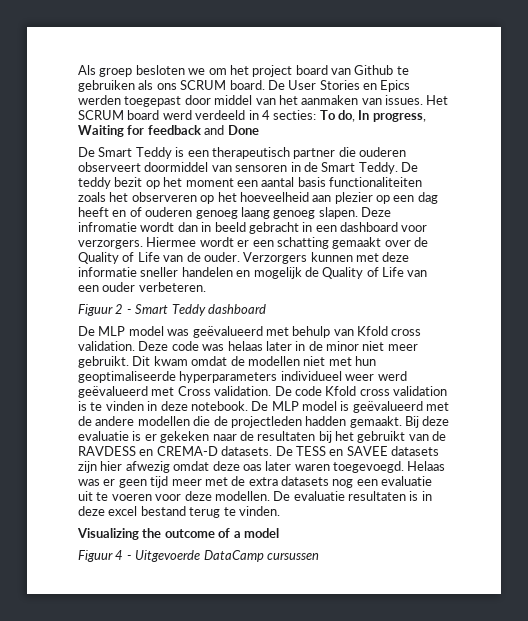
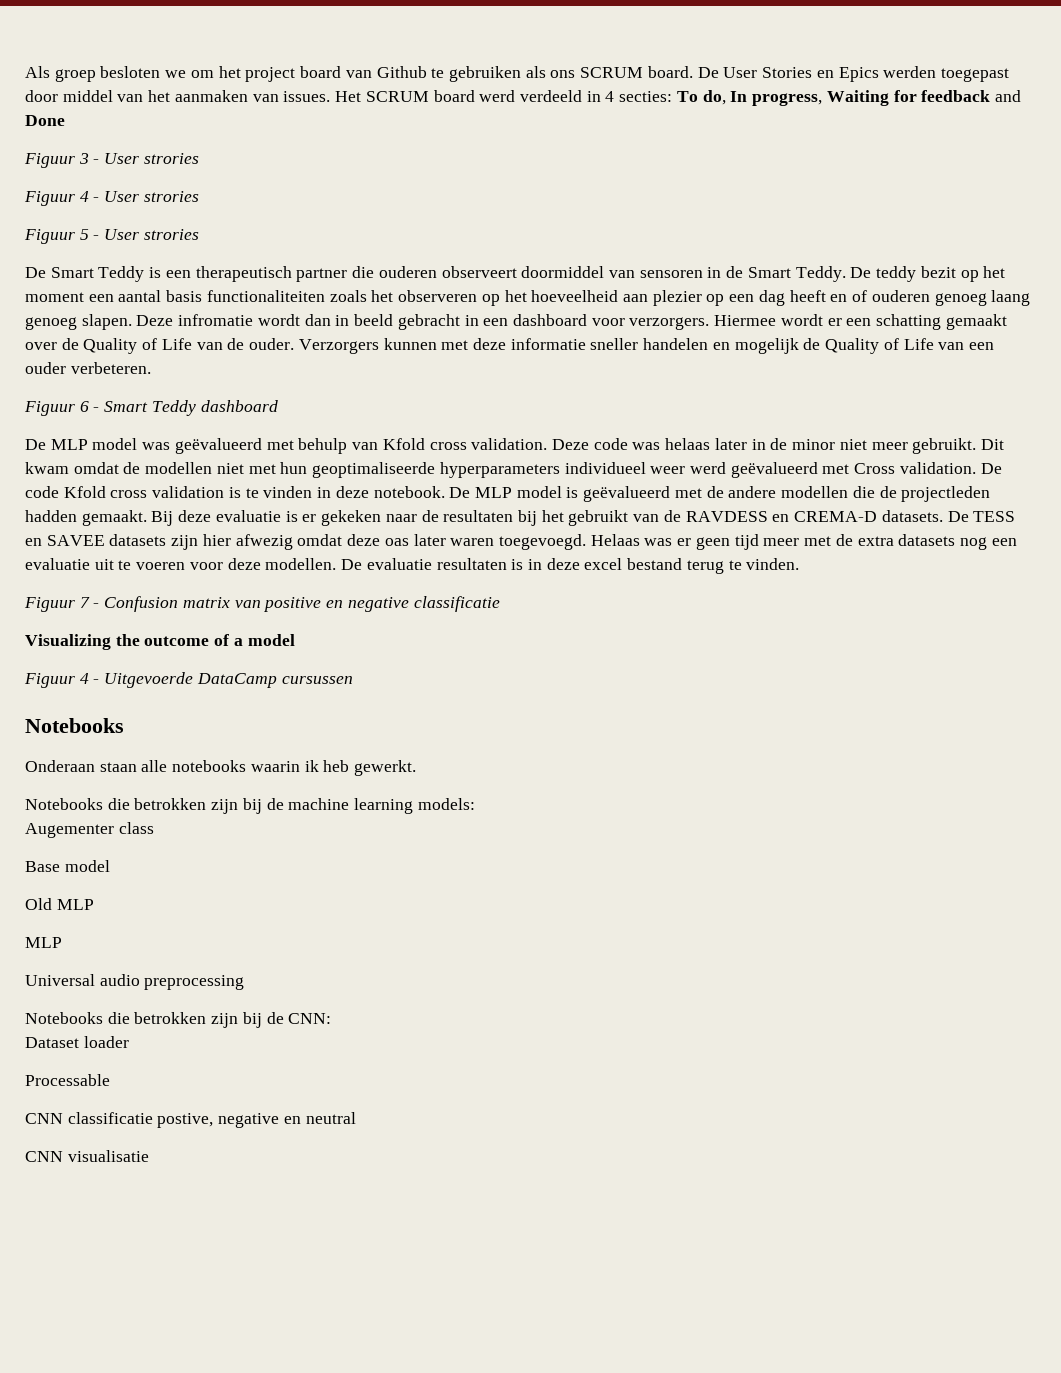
(259, 130) none -> [24,153,199,168] [24,191,199,206] [24,229,199,244] // Figuur 3 - User strories // Figuur 4 - User strories // Figuur 5 - User strories
[115,304,124,314] 2 -> [79,401,89,412] 6
(280, 511) none -> [24,596,500,612] // Figuur 7 - Confusion matrix van positive en negative classificatie
(319, 556) none -> [25,718,124,733] [25,760,417,776] [25,798,475,814] [25,822,154,838] [25,860,110,872] [25,898,94,910] [25,937,62,948] [25,974,245,990] [25,1012,332,1028] [25,1036,129,1048] [25,1074,110,1086] [25,1112,356,1128] [25,1150,149,1162] // Notebooks // Onderaan staan alle notebooks waarin ik heb gewerkt. // Notebooks die betrokken zijn bij de machine learning models: // Augementer class // Base model // Old MLP // MLP // Universal audio preprocessing // Notebooks die betrokken zijn bij de CNN: // Dataset loader // Processable // CNN classificatie postive, negative en neutral // CNN visualisatie

